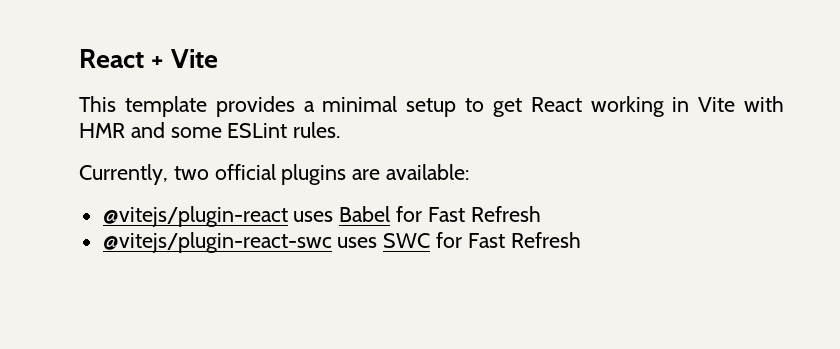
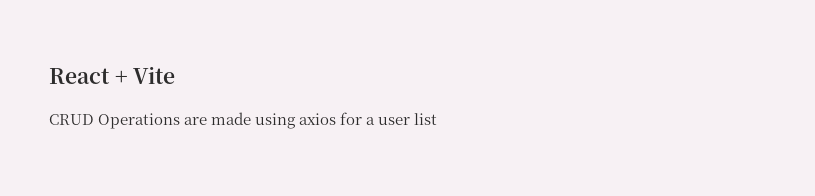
[79,96,784,117] [79,122,341,138] [79,164,470,185] [102,206,541,227] [102,232,581,253] This template provides a minimal setup to get React working in Vite with HMR and some ESLint rules. // Currently, two official plugins are available: // @vitejs/plugin-react uses Babel for Fast Refresh // @vitejs/plugin-react-swc uses SWC for Fast Refresh -> [49,112,438,129] CRUD Operations are made using axios for a user list

